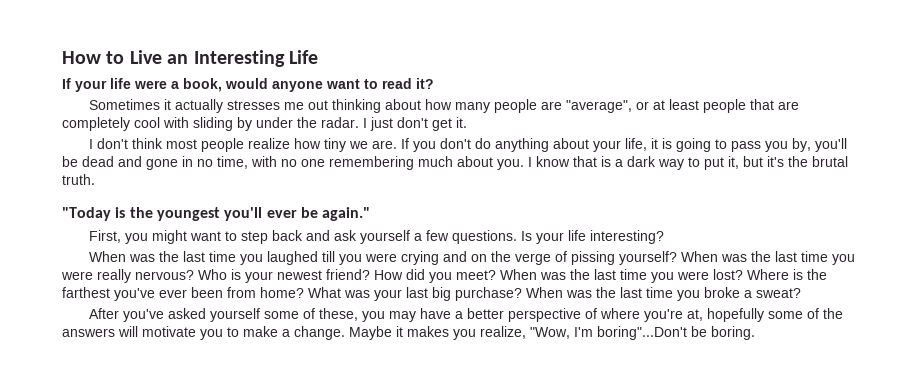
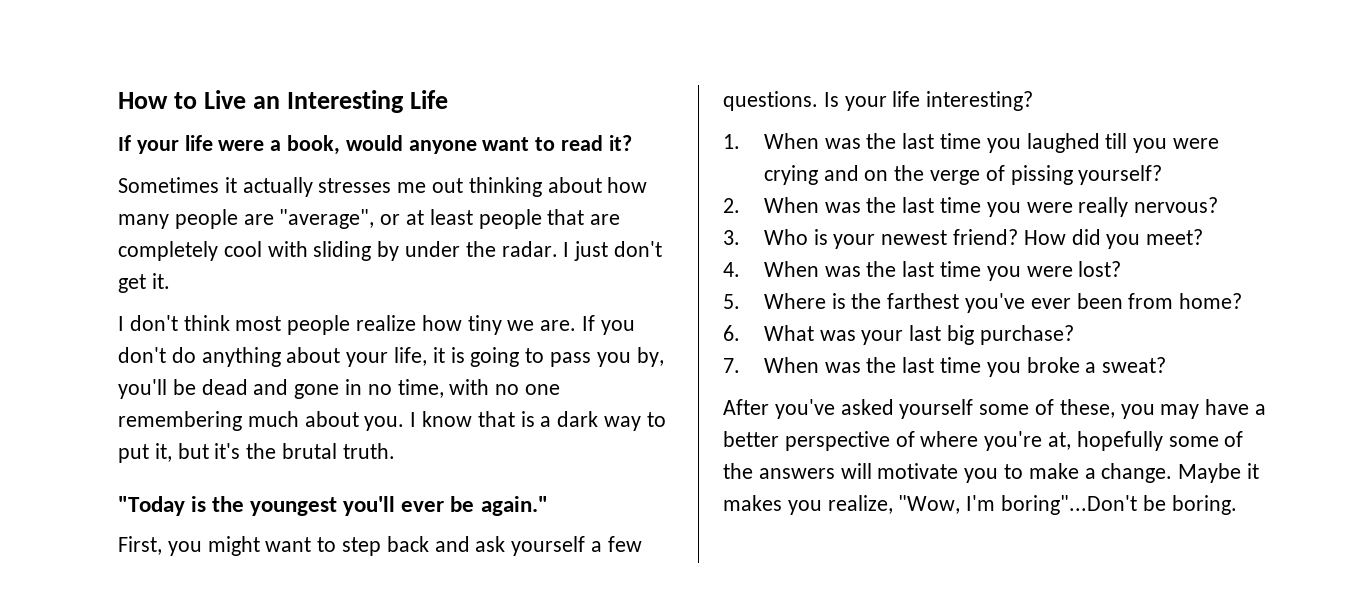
(665, 237) none -> [723,134,740,149] 1.
(678, 258) none -> [723,198,740,213] // 2.
(194, 275) none -> [723,230,740,245] // 3.
(496, 275) none -> [723,262,740,277] // 4.
(743, 274) none -> [723,294,740,309] // 5.
(304, 292) none -> [723,325,740,341] // 6.
(522, 294) none -> [723,358,740,373] // 7.

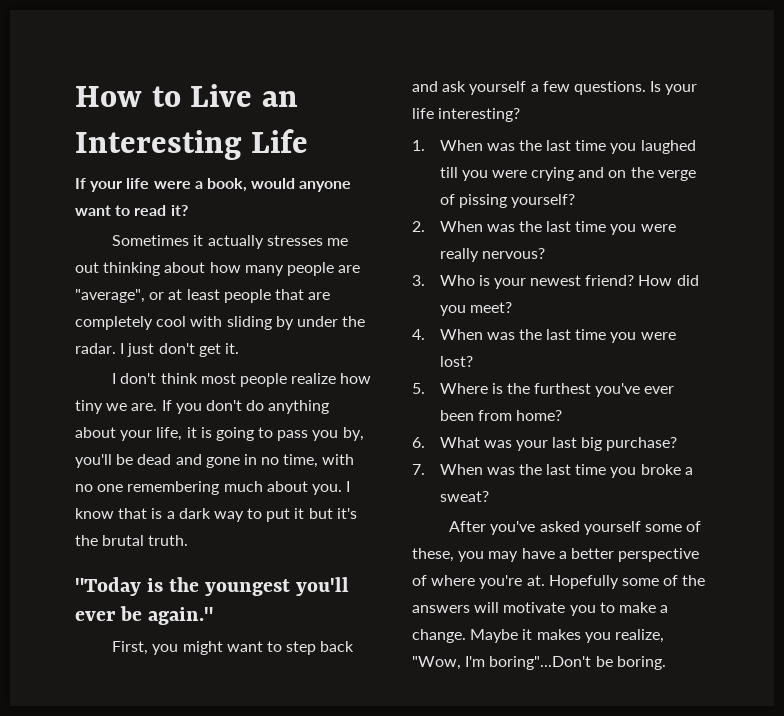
[154,443,172,462] it, -> [294,508,305,519] it
[887,293,960,309] farthest -> [534,383,592,394] furthest
[1048,431,1163,451] at, hopefully -> [526,575,619,589] at. Hopefully

